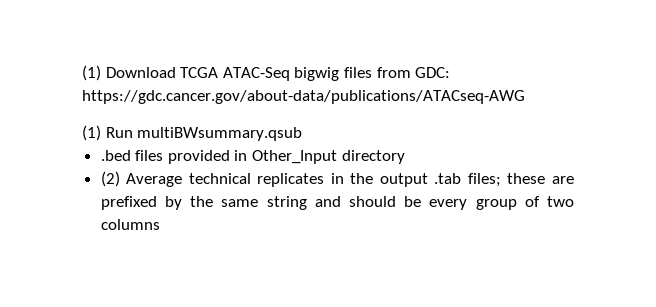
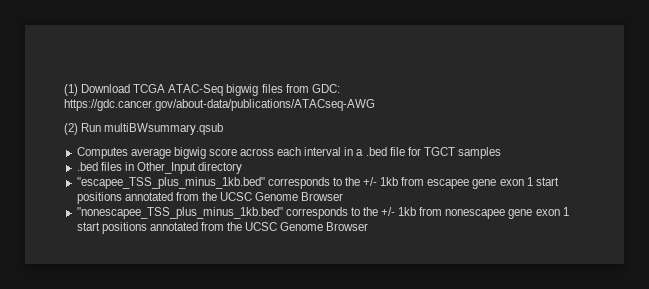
[82,125,101,141] (1) -> [64,123,78,135] (2)
(303, 134) none -> [76,147,502,159] // Computes average bigwig score across each interval in a .bed file for TGCT samples
[167,150,230,164] provided -> (122, 166) none
[100,171,574,187] [100,196,574,210] [100,219,160,230] (2) Average technical replicates in the output .tab files; these are prefixed by the same string and should be every group of two columns -> [76,177,559,189] [76,192,344,204] [76,207,569,219] [76,222,369,234] "escapee_TSS_plus_minus_1kb.bed" corresponds to the +/- 1kb from escapee gene exon 1 start positions annotated from the UCSC Genome Browser // "nonescapee_TSS_plus_minus_1kb.bed" corresponds to the +/- 1kb from nonescapee gene exon 1 start positions annotated from the UCSC Genome Browser

